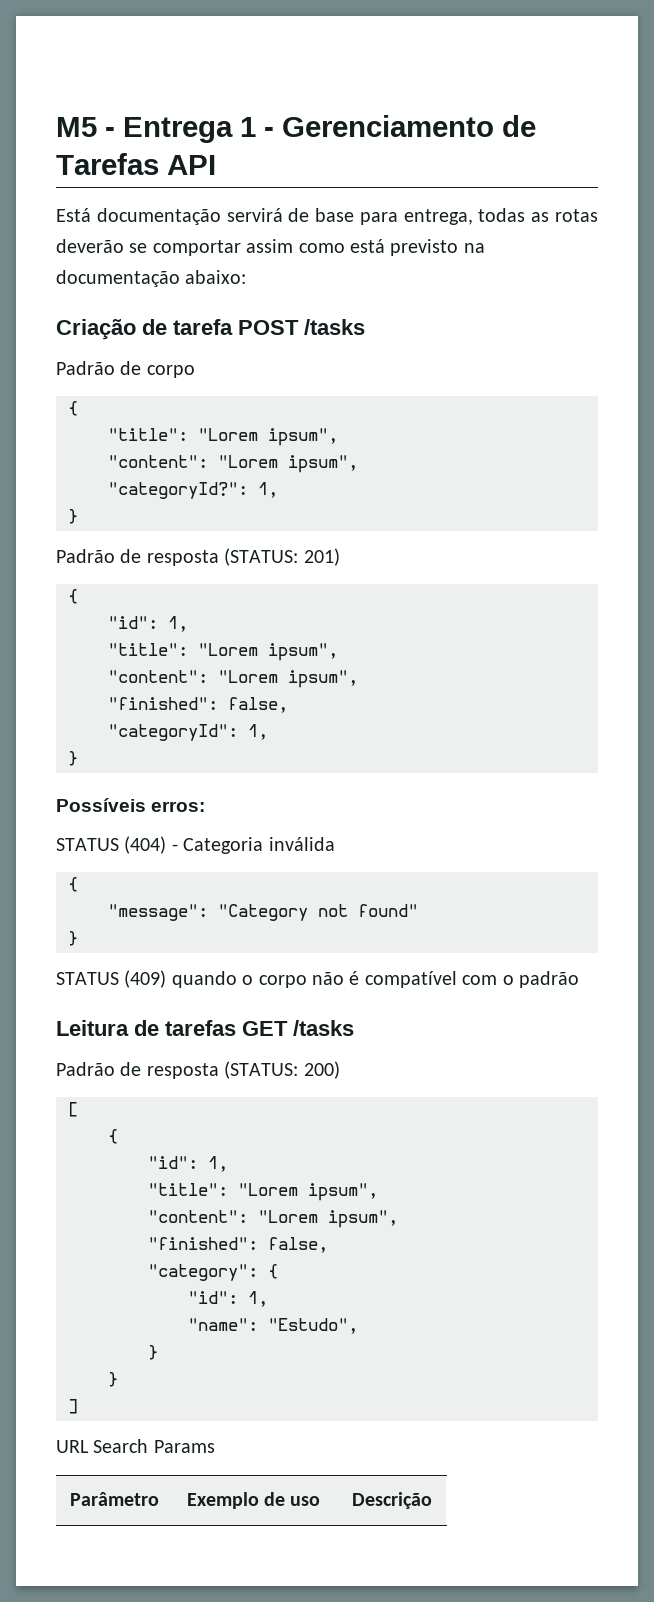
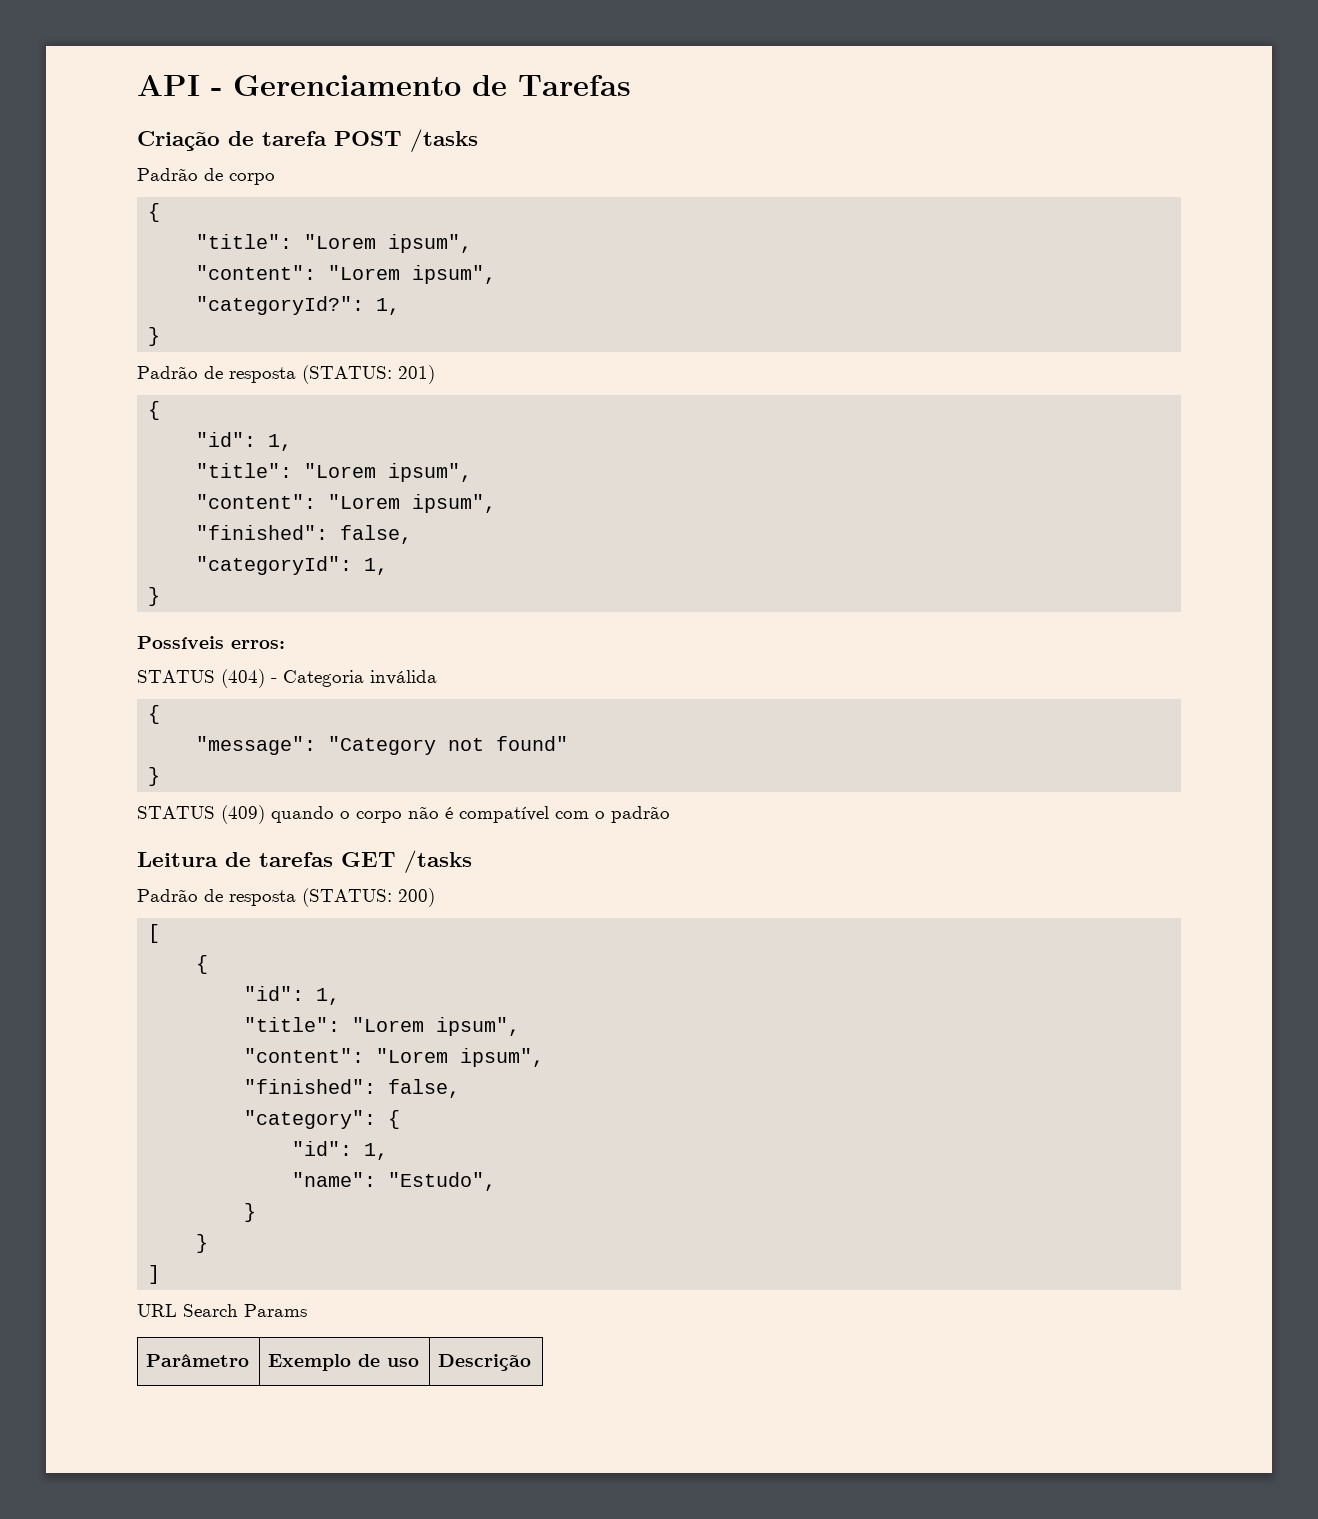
[56,117,256,143] M5 - Entrega 1 -> [137,75,200,96] API
[167,155,216,175] [56,208,598,225] [56,239,485,256] [56,270,247,287] API // Está documentação servirá de base para entrega, todas as rotas deverão se comportar assim como está previsto na documentação abaixo: -> (631, 85) none

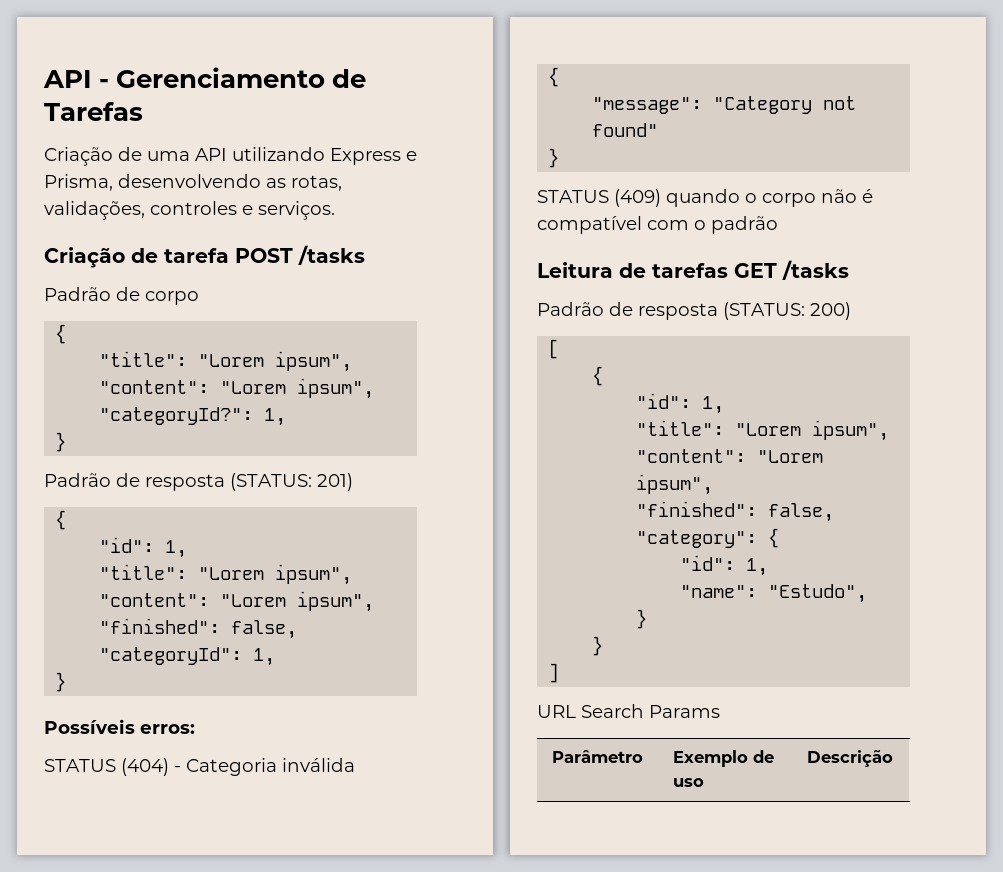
(631, 85) none -> [44,147,417,166] [44,174,342,191] [44,201,335,220] // Criação de uma API utilizando Express e Prisma, desenvolvendo as rotas, validações, controles e serviços.

